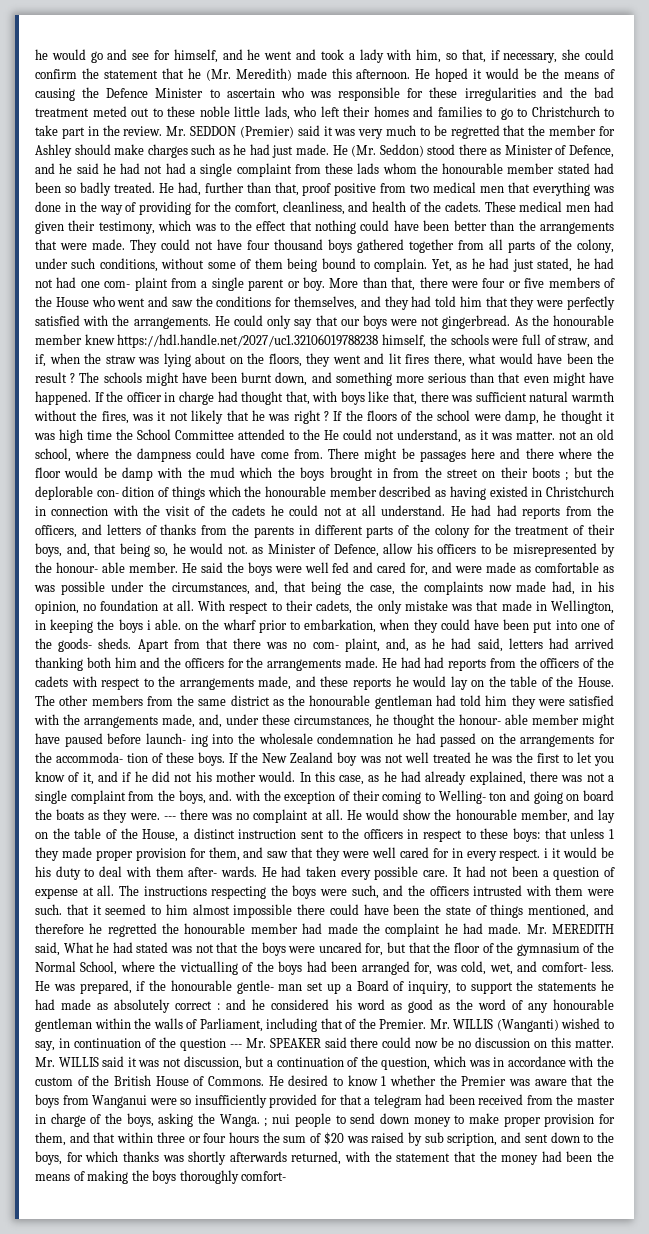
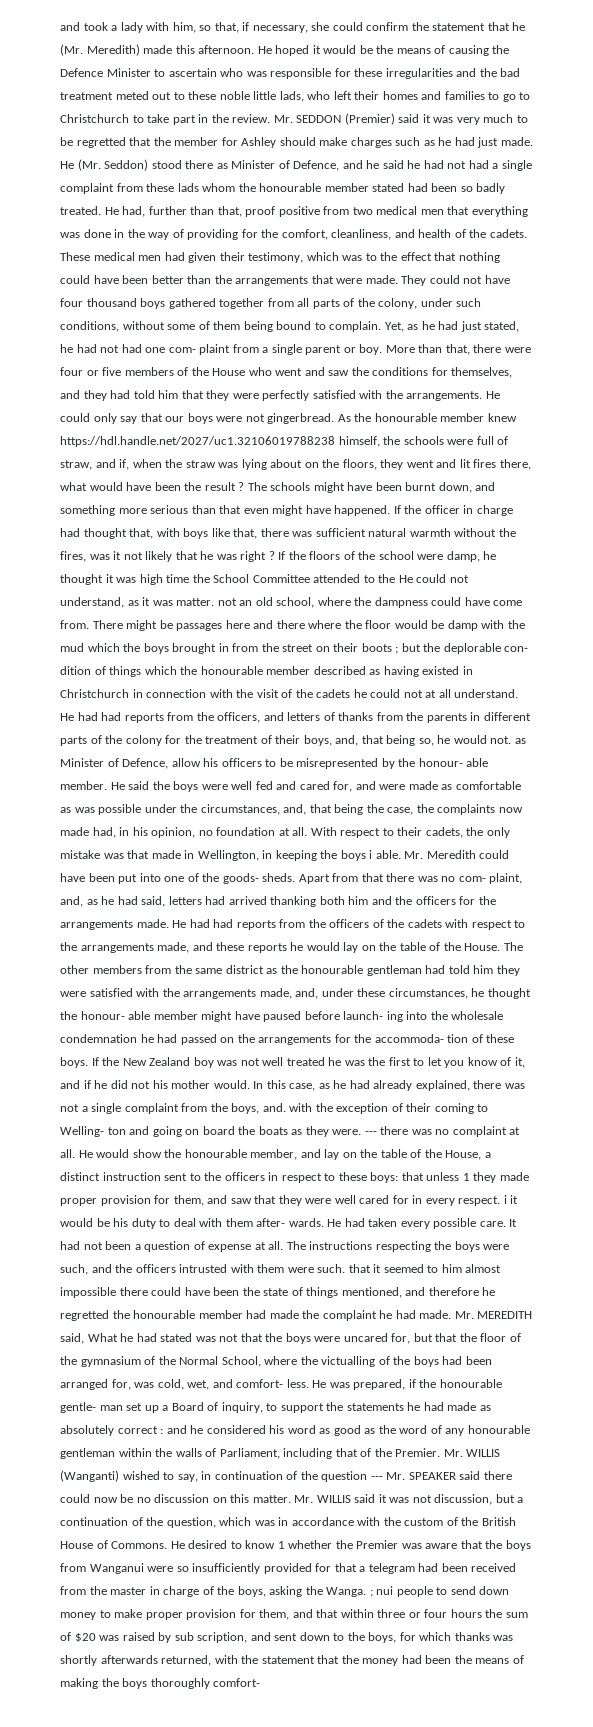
[35,49,293,63] he would go and see for himself, and he went -> (60, 26) none
[185,619,438,633] on the wharf prior to embarkation, when they -> [404,850,476,859] Mr. Meredith

